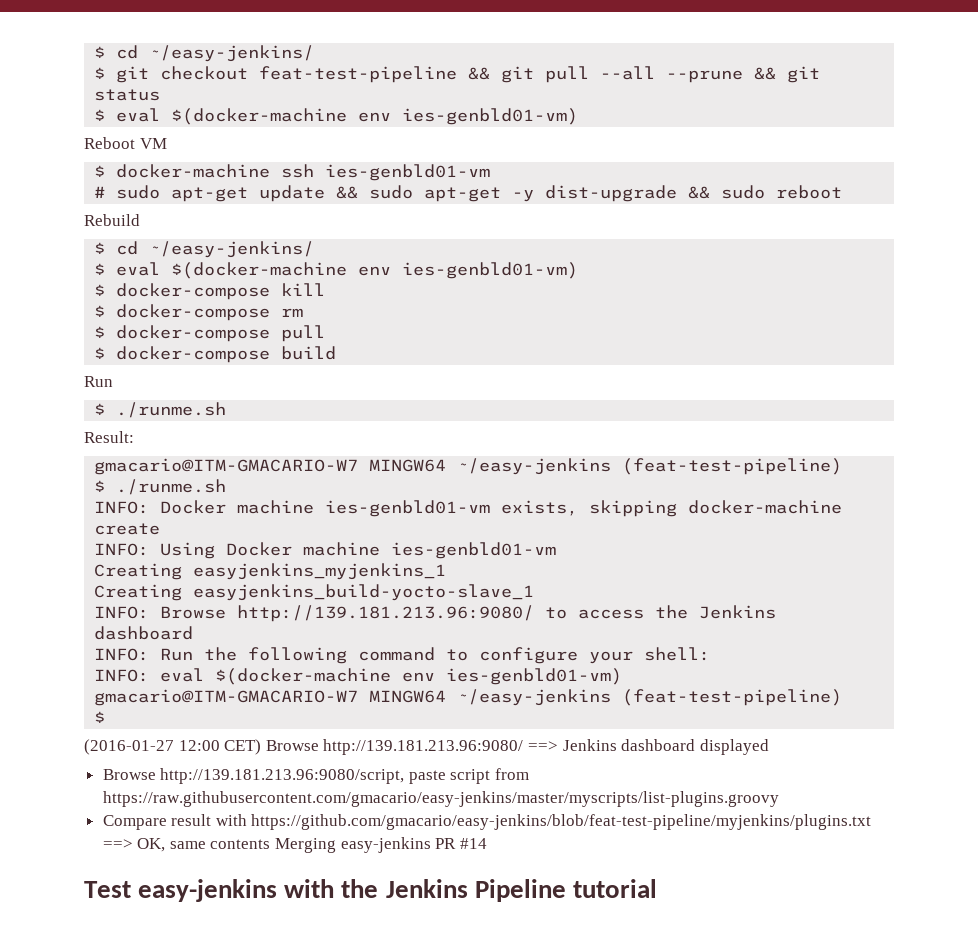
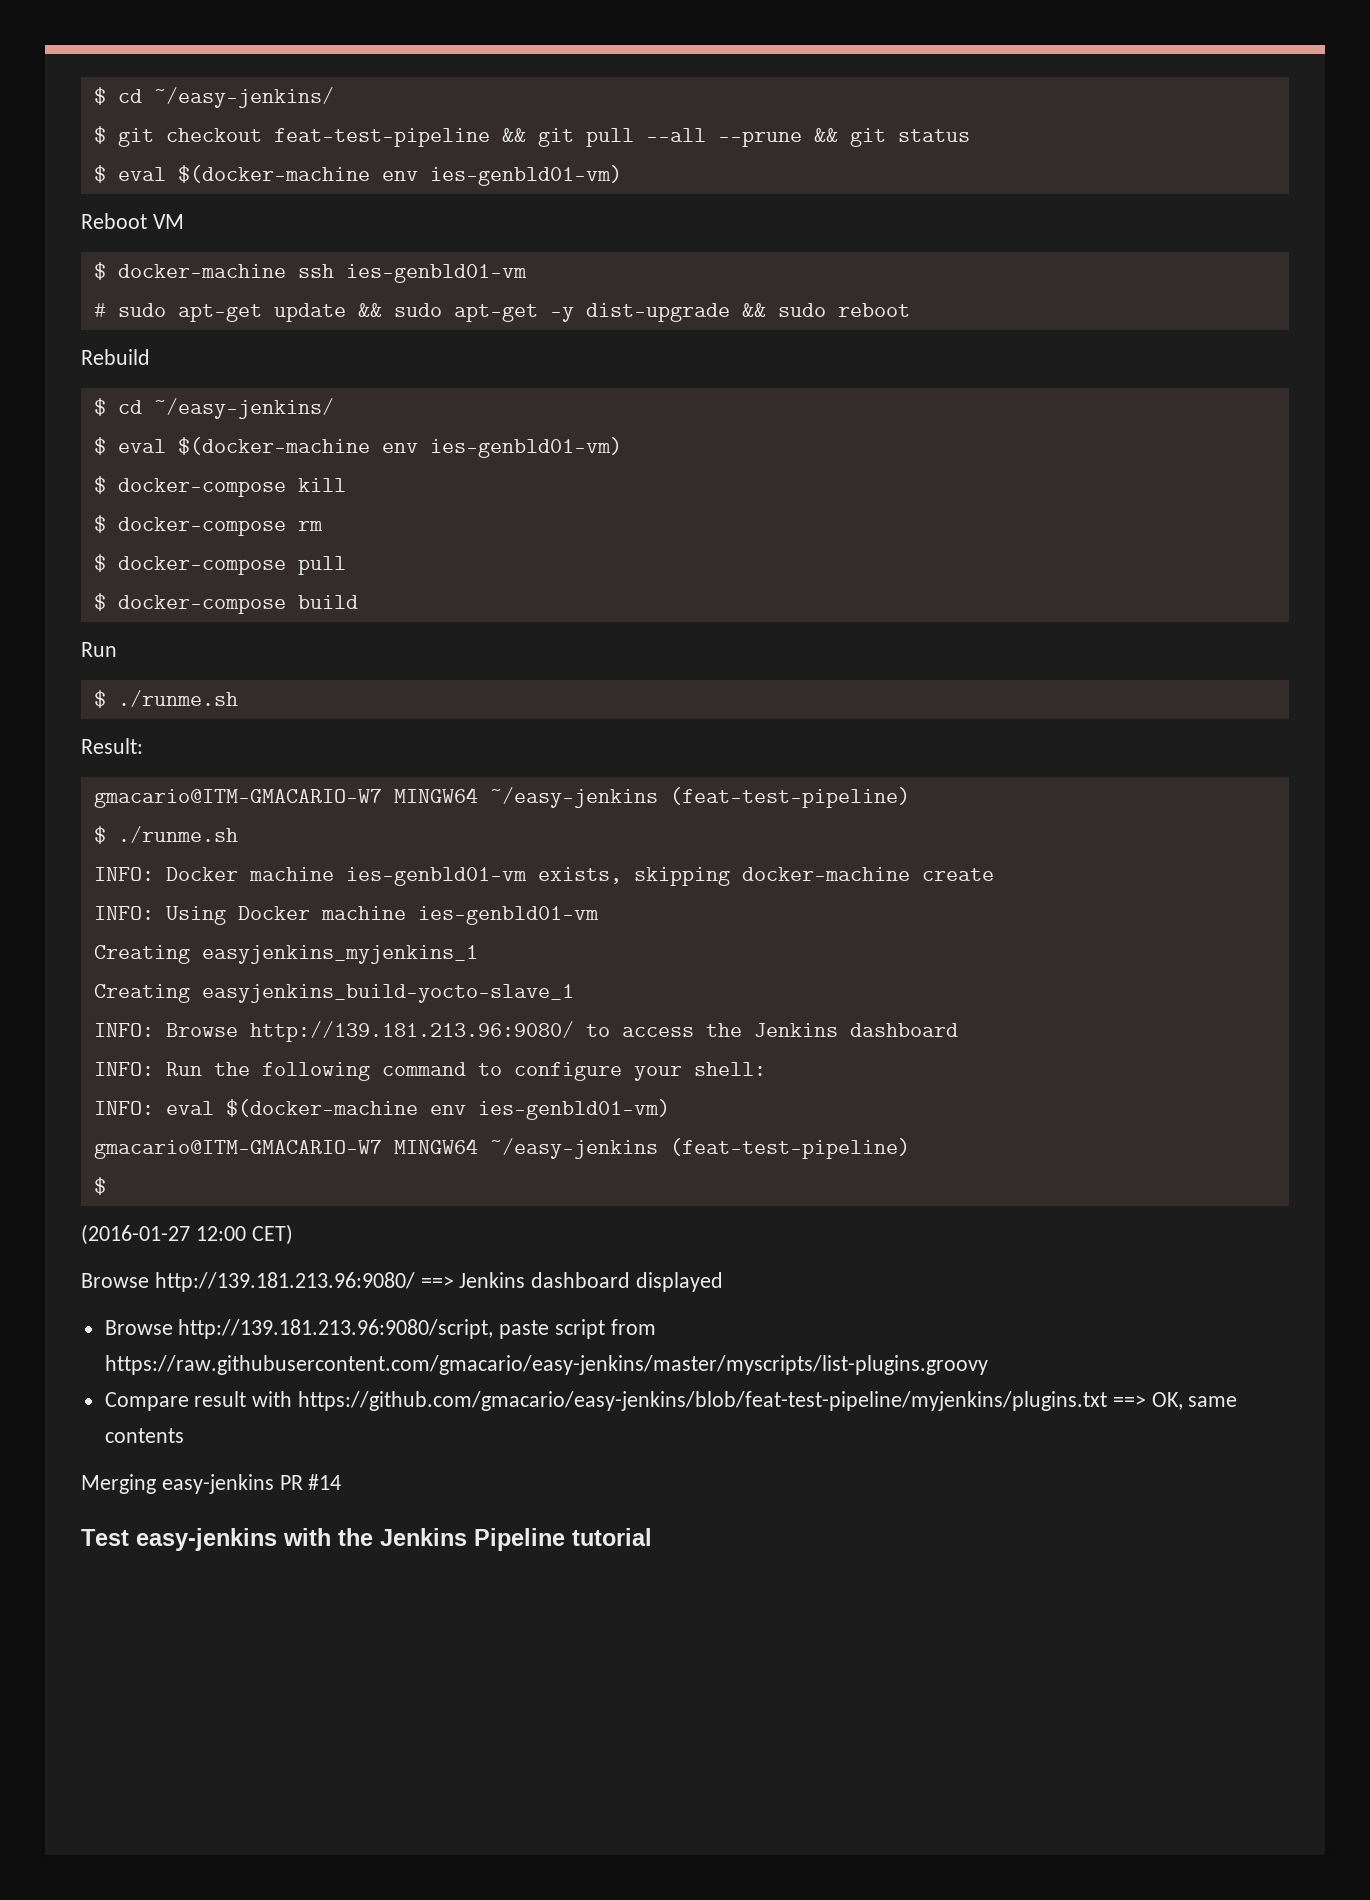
(262, 747) none -> (293, 1234) //
(271, 844) none -> (184, 1435) //

